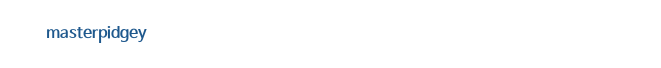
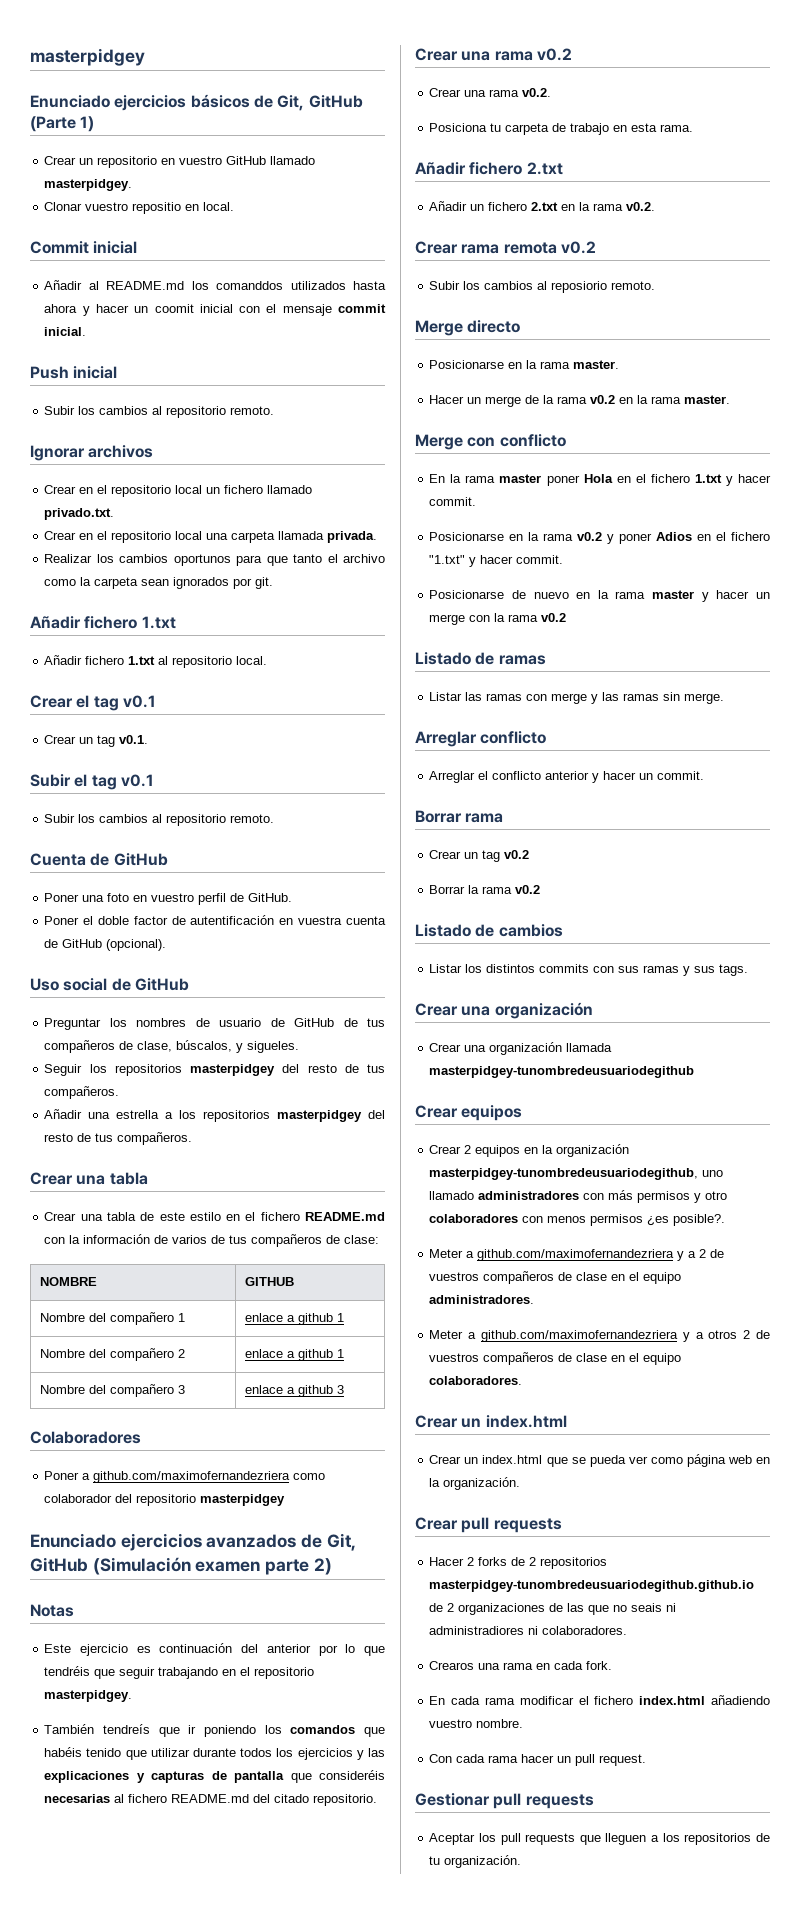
[46,26,147,43] masterpidgey -> [30,48,145,66] [30,94,363,111] [30,116,95,132] [44,156,316,168] [44,179,133,191] [44,202,235,214] [30,241,138,254] [44,280,386,290] [44,304,387,316] [44,327,87,336] [30,366,118,379] [44,406,275,418] [30,445,154,461] [44,485,313,497] [44,508,115,520] [44,531,378,543] [44,554,385,566] [44,577,274,589] [30,616,176,629] [44,655,268,668] [30,695,156,711] [44,735,149,747] [30,774,154,790] [44,814,275,826] [30,853,168,866] [44,893,293,905] [44,915,386,925] [44,939,167,951] [30,978,189,991] [44,1018,385,1030] [44,1040,300,1053] [44,1064,385,1076] [44,1086,120,1099] [44,1109,385,1122] [44,1132,193,1145] [30,1172,148,1185] [44,1212,386,1221] [44,1234,380,1247] [39,1277,97,1286] [244,1277,294,1286] [39,1312,185,1325] [244,1313,344,1325] [39,1348,185,1361] [244,1349,344,1361] [39,1384,185,1397] [244,1385,344,1397] [30,1431,141,1444] [44,1471,326,1483] [44,1494,286,1506] [30,1533,356,1551] [30,1557,332,1575] [30,1604,74,1617] [44,1643,385,1656] [44,1666,315,1679] [44,1690,133,1702] [44,1724,385,1737] [44,1747,385,1760] [44,1770,385,1783] [44,1794,378,1806] [415,48,572,61] [429,88,552,97] [429,123,694,135] [415,162,563,175] [429,201,656,211] [415,241,596,254] [429,281,656,293] [415,320,521,336] [429,360,620,369] [429,395,731,407] [415,434,566,450] [429,474,771,486] [429,497,477,506] [429,532,770,544] [429,555,564,567] [429,590,770,602] [429,613,567,625] [415,652,546,665] [429,692,725,704] [415,731,547,747] [429,771,705,783] [415,810,504,823] [429,850,530,862] [429,885,541,894] [415,924,563,937] [429,964,749,976] [415,1002,593,1019] [429,1042,613,1055] [429,1066,695,1078] [415,1105,523,1121] [429,1144,630,1157] [429,1168,724,1180] [429,1190,728,1203] [429,1214,726,1226] [429,1249,725,1261] [429,1271,682,1284] [429,1295,535,1304] [429,1330,770,1342] [429,1352,682,1365] [429,1376,523,1385] [415,1415,567,1428] [429,1454,770,1467] [429,1477,521,1490] [415,1517,562,1533] [429,1557,608,1569] [429,1580,755,1592] [429,1603,677,1615] [429,1626,628,1635] [429,1661,613,1670] [429,1695,770,1705] [429,1719,524,1728] [429,1754,647,1766] [415,1793,594,1809] [429,1833,770,1845] [429,1855,522,1868] masterpidgey // Enunciado ejercicios básicos de Git, GitHub (Parte 1) // Crear un repositorio en vuestro GitHub llamado masterpidgey. // Clonar vuestro repositio en local. // Commit inicial // Añadir al README.md los comanddos utilizados hasta ahora y hacer un coomit inicial con el mensaje commit inicial. // Push inicial // Subir los cambios al repositorio remoto. // Ignorar archivos // Crear en el repositorio local un fichero llamado privado.txt. // Crear en el repositorio local una carpeta llamada privada. // Realizar los cambios oportunos para que tanto el archivo como la carpeta sean ignorados por git. // Añadir fichero 1.txt // Añadir fichero 1.txt al repositorio local. // Crear el tag v0.1 // Crear un tag v0.1. // Subir el tag v0.1 // Subir los cambios al repositorio remoto. // Cuenta de GitHub // Poner una foto en vuestro perfil de GitHub. // Poner el doble factor de autentificación en vuestra cuenta de GitHub (opcional). // Uso social de GitHub // Preguntar los nombres de usuario de GitHub de tus compañeros de clase, búscalos, y sigueles. // Seguir los repositorios masterpidgey del resto de tus compañeros. // Añadir una estrella a los repositorios masterpidgey del resto de tus compañeros. // Crear una tabla // Crear una tabla de este estilo en el fichero README.md con la información de varios de tus compañeros de clase: // NOMBRE | GITHUB // Nombre del compañero 1 | enlace a github 1 // Nombre del compañero 2 | enlace a github 1 // Nombre del compañero 3 | enlace a github 3 // Colaboradores // Poner a github.com/maximofernandezriera como colaborador del repositorio masterpidgey // Enunciado ejercicios avanzados de Git, GitHub (Simulación examen parte 2) // Notas // Este ejercicio es continuación del anterior por lo que tendréis que seguir trabajando en el repositorio masterpidgey. // También tendreís que ir poniendo los comandos que habéis tenido que utilizar durante todos los ejercicios y las explicaciones y capturas de pantalla que consideréis necesarias al fichero README.md del citado repositorio. // Crear una rama v0.2 // Crear una rama v0.2. // Posiciona tu carpeta de trabajo en esta rama. // Añadir fichero 2.txt // Añadir un fichero 2.txt en la rama v0.2. // Crear rama remota v0.2 // Subir los cambios al reposiorio remoto. // Merge directo // Posicionarse en la rama master. // Hacer un merge de la rama v0.2 en la rama master. // Merge con conflicto // En la rama master poner Hola en el fichero 1.txt y hacer commit. // Posicionarse en la rama v0.2 y poner Adios en el fichero "1.txt" y hacer commit. // Posicionarse de nuevo en la rama master y hacer un merge con la rama v0.2 // Listado de ramas // Listar las ramas con merge y las ramas sin merge. // Arreglar conflicto // Arreglar el conflicto anterior y hacer un commit. // Borrar rama // Crear un tag v0.2 // Borrar la rama v0.2 // Listado de cambios // Listar los distintos commits con sus ramas y sus tags. // Crear una organización // Crear una organización llamada masterpidgey-tunombredeusuariodegithub // Crear equipos // Crear 2 equipos en la organización masterpidgey-tunombredeusuariodegithub, uno llamado administradores con más permisos y otro colaboradores con menos permisos ¿es posible?. // Meter a github.com/maximofernandezriera y a 2 de vuestros compañeros de clase en el equipo administradores. // Meter a github.com/maximofernandezriera y a otros 2 de vuestros compañeros de clase en el equipo colaboradores. // Crear un index.html // Crear un index.html que se pueda ver como página web en la organización. // Crear pull requests // Hacer 2 forks de 2 repositorios masterpidgey-tunombredeusuariodegithub.github.io de 2 organizaciones de las que no seais ni administradiores ni colaboradores. // Crearos una rama en cada fork. // En cada rama modificar el fichero index.html añadiendo vuestro nombre. // Con cada rama hacer un pull request. // Gestionar pull requests // Aceptar los pull requests que lleguen a los repositorios de tu organización.

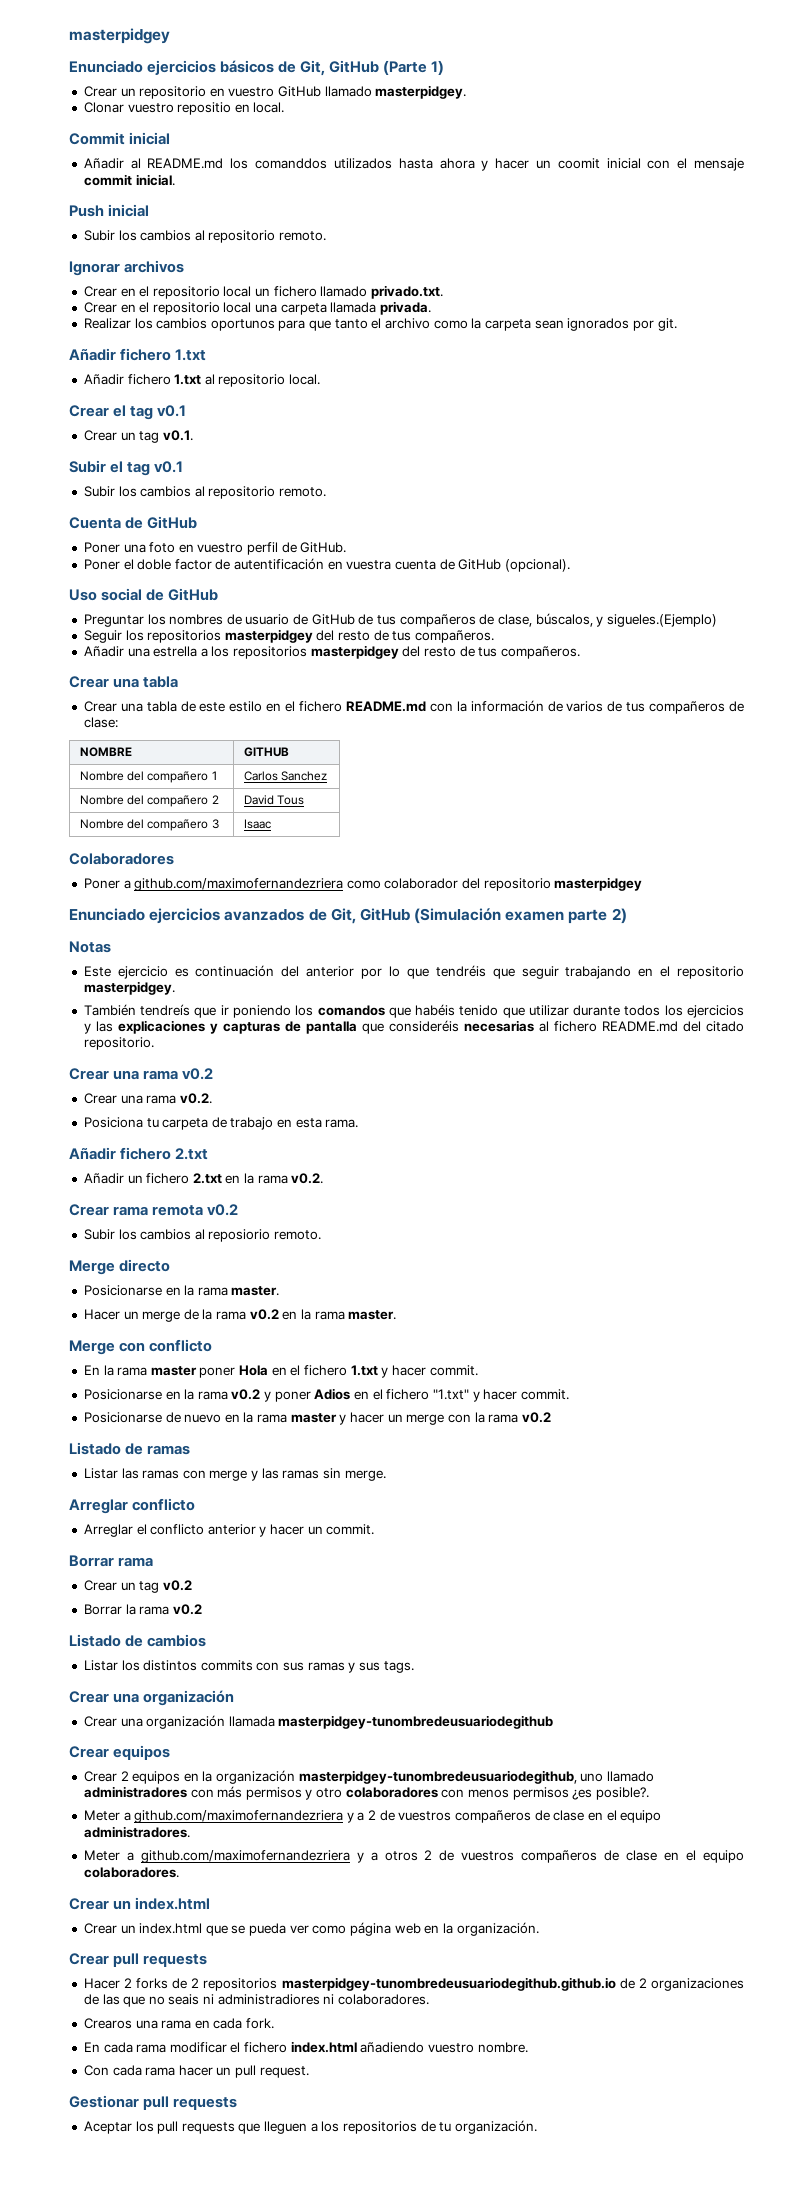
[247,1041,300,1053] sigueles. -> [606,614,717,627] sigueles.(Ejemplo)
[244,1313,344,1325] enlace a github 1 -> [243,771,328,781] Carlos Sanchez
[244,1349,344,1361] enlace a github 1 -> [243,795,305,805] David Tous
[244,1385,344,1397] enlace a github 3 -> [243,819,271,829] Isaac

